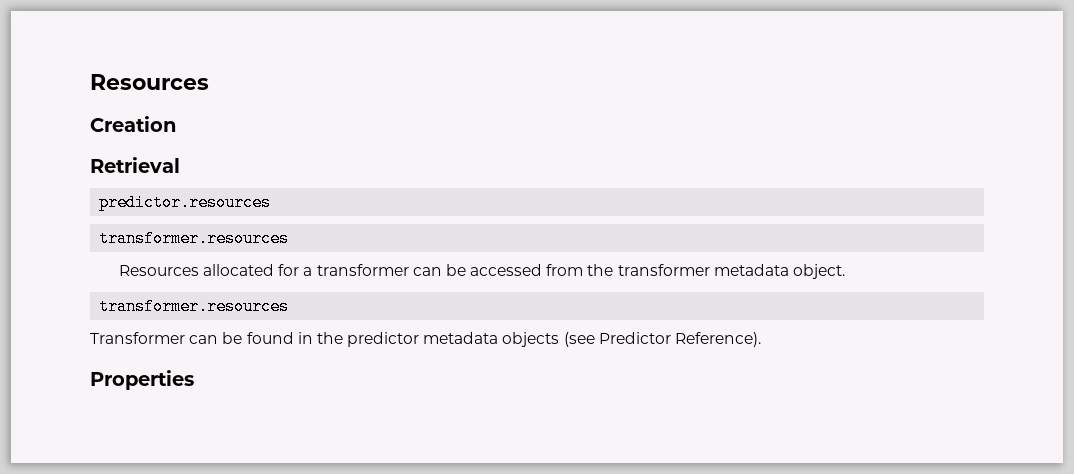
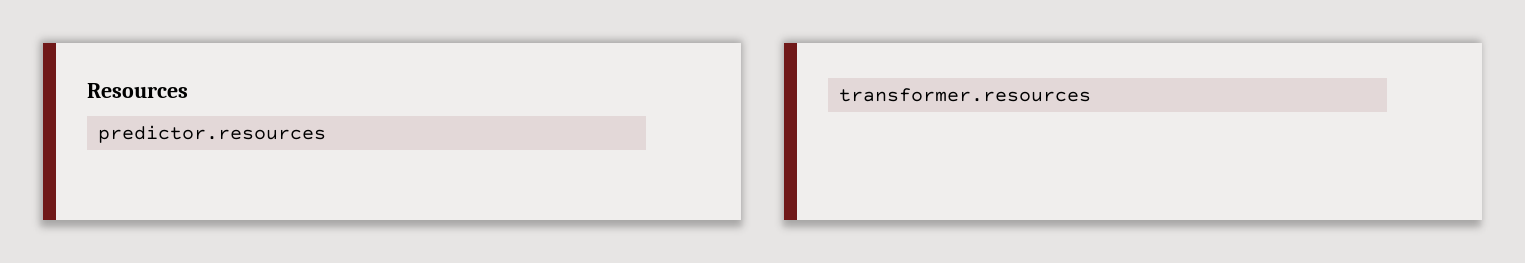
[90,74,209,90] [90,116,176,132] [90,157,180,173] Resources // Creation // Retrieval -> [87,83,188,98] Resources
[118,264,846,279] [99,298,290,315] [90,332,762,347] [90,370,194,390] // Resources allocated for a transformer can be accessed from the transformer metadata object. // transformer.resources // Transformer can be found in the predictor metadata objects (see Predictor Reference). // Properties -> (1091, 95) none

